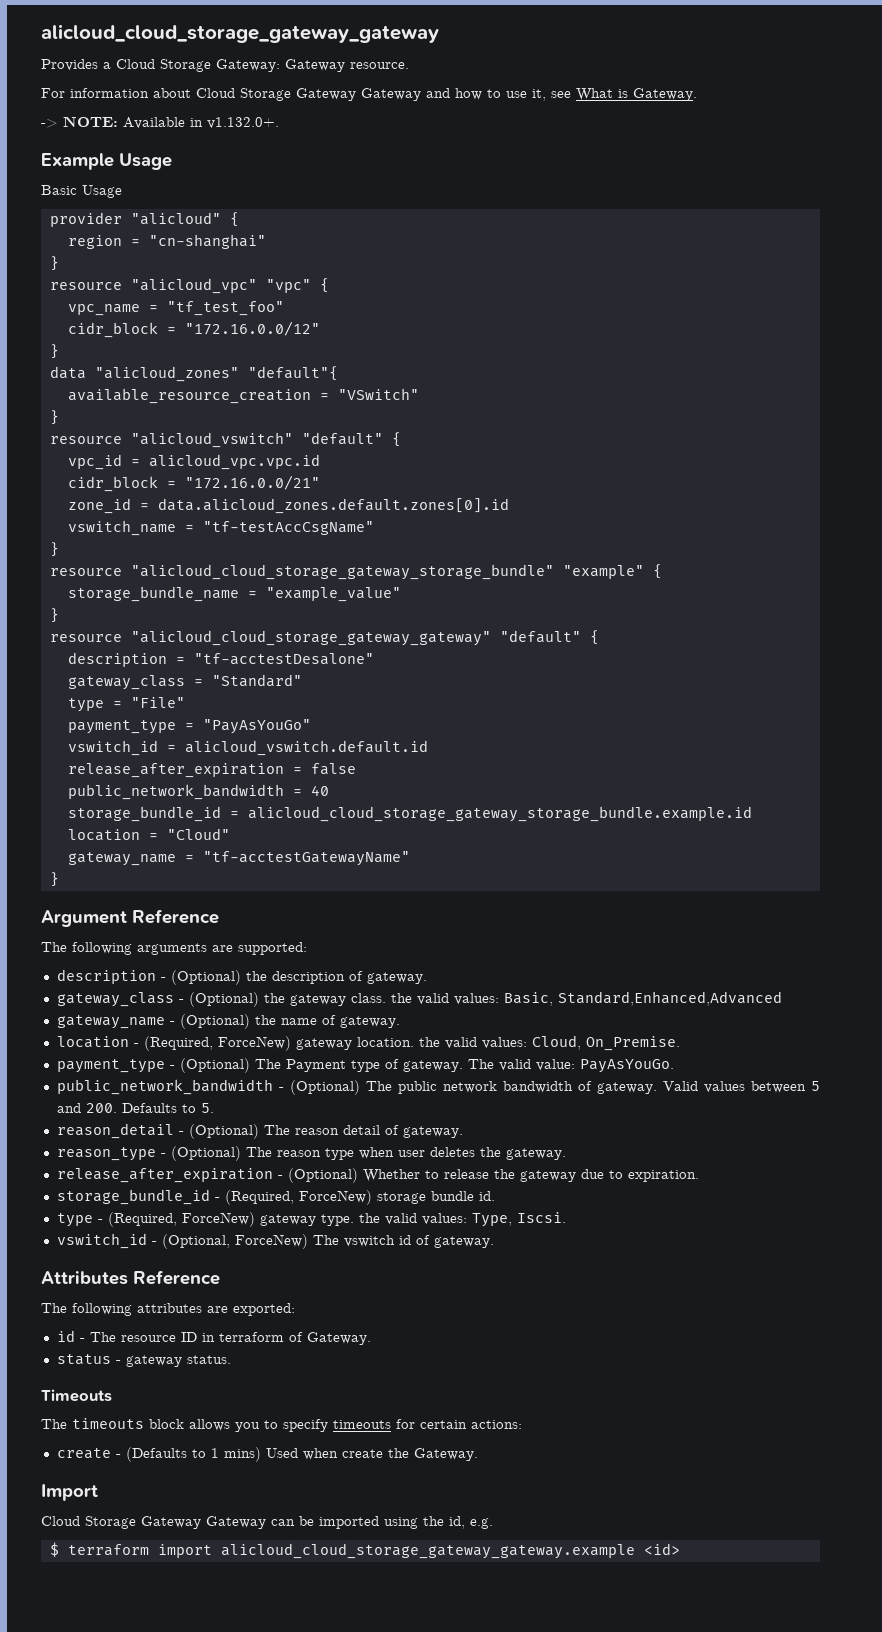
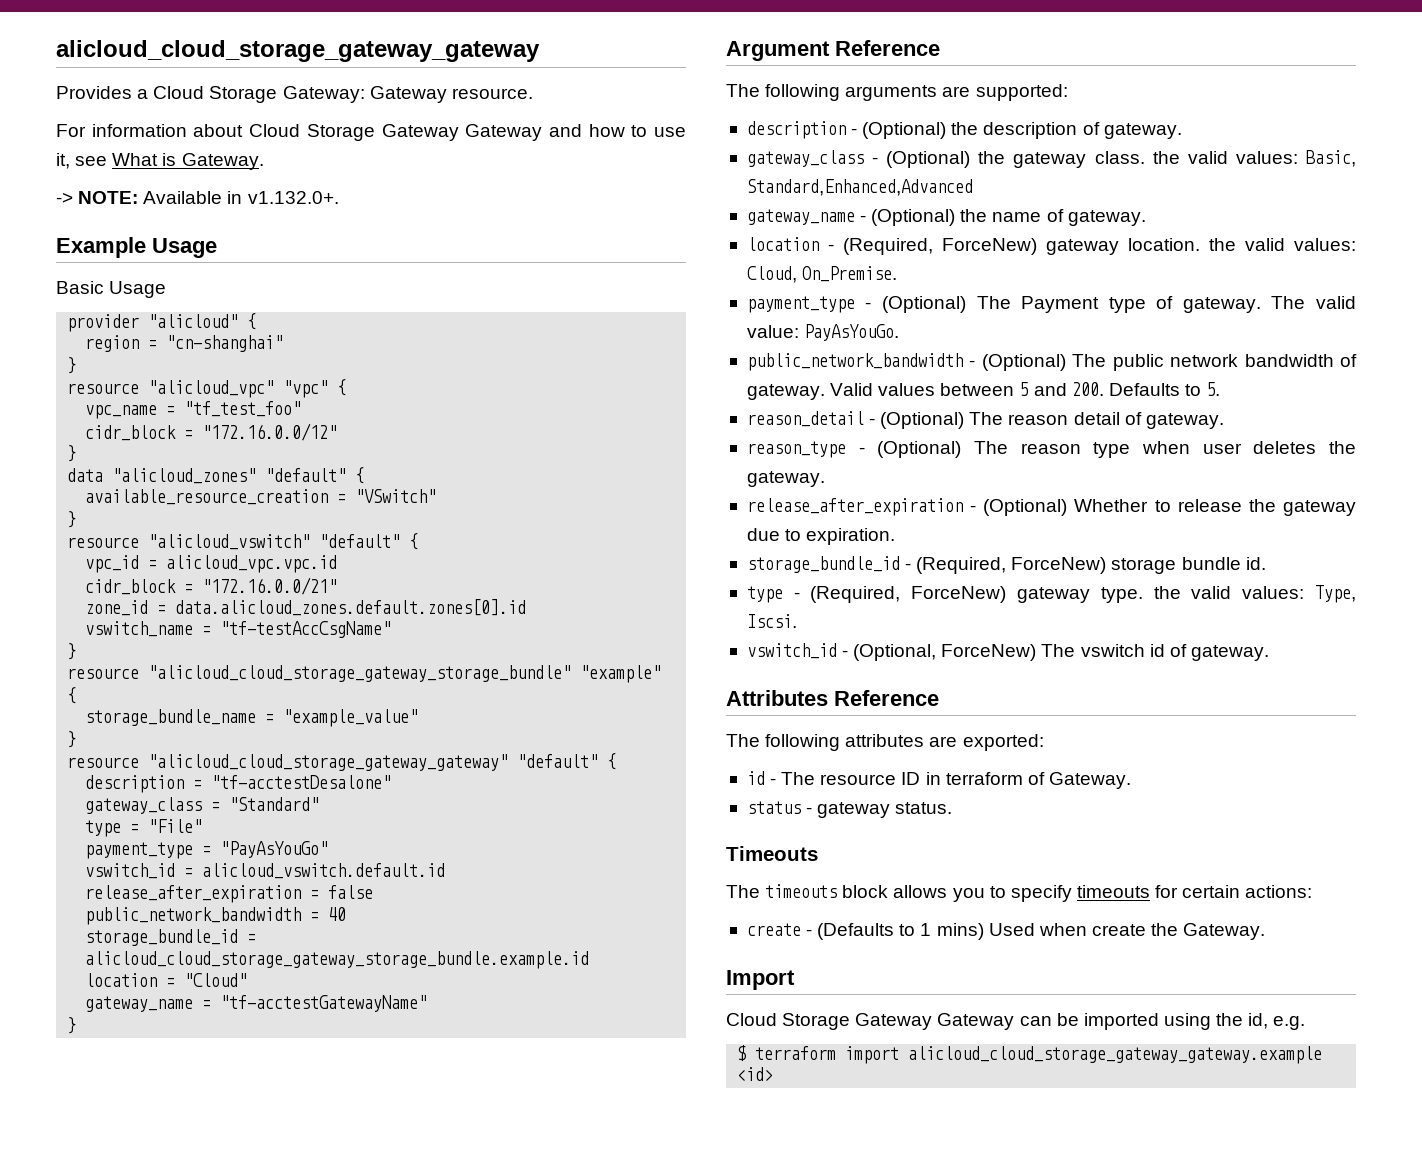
[247,366,338,381] "default"{ -> [265,467,365,484] "default" {

